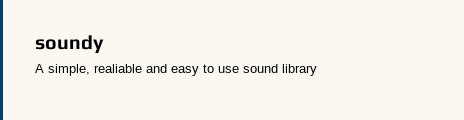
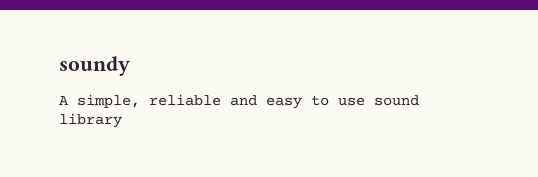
[94,64,142,73] realiable -> [149,94,221,106] reliable

